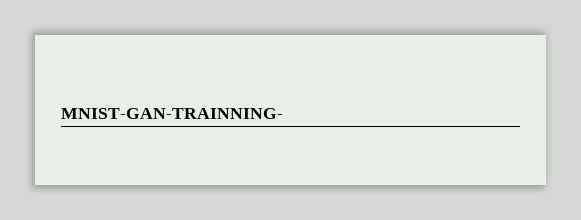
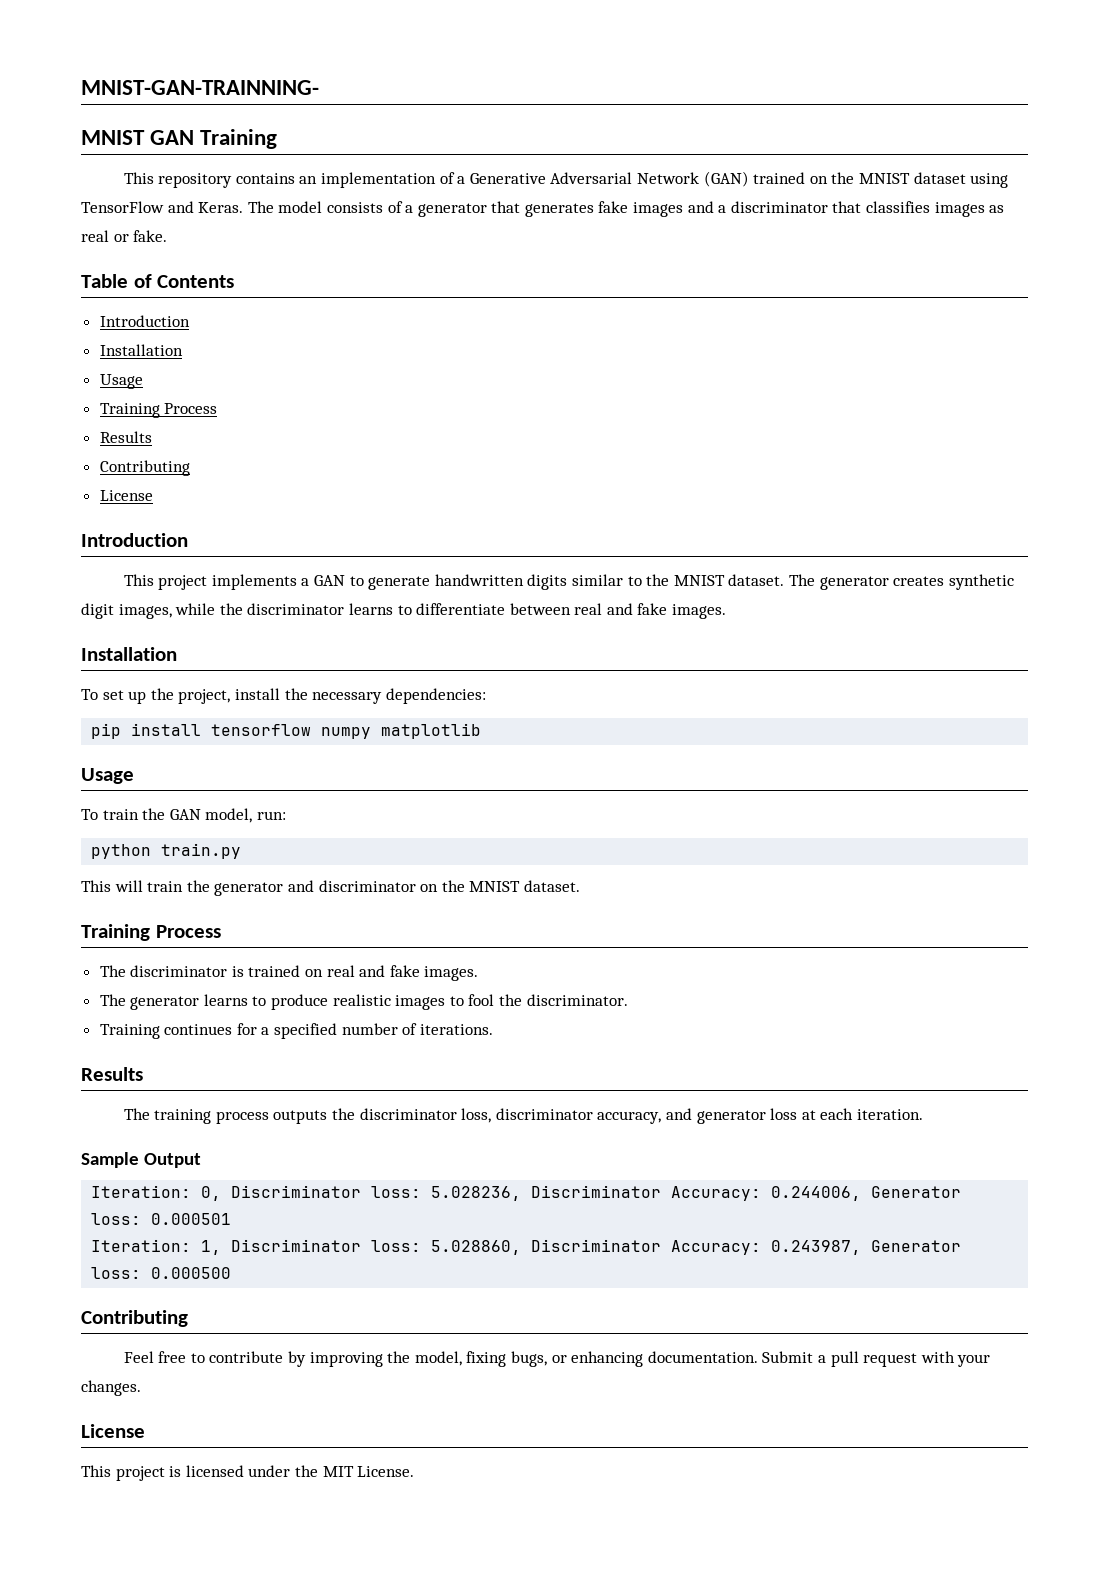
(283, 113) none -> [81,129,278,149] [123,171,1009,188] [81,201,1005,217] [81,230,168,242] [81,274,235,288] [99,315,190,327] [99,344,183,356] [99,374,143,389] [99,403,218,418] [99,431,152,443] [99,460,190,476] [99,490,153,501] [81,533,188,547] [123,574,1014,590] [81,603,727,619] [81,647,177,661] [81,688,486,704] [91,723,482,739] [81,768,134,784] [81,808,286,823] [91,843,242,859] [81,880,580,896] [81,924,221,941] [99,965,479,981] [99,994,628,1010] [99,1023,493,1039] [81,1067,143,1081] [123,1108,923,1124] [81,1152,202,1168] [91,1185,962,1201] [91,1213,232,1225] [91,1239,962,1255] [91,1267,232,1279] [81,1310,188,1327] [123,1351,991,1367] [81,1380,141,1396] [81,1424,145,1438] [81,1465,415,1481] // MNIST GAN Training // This repository contains an implementation of a Generative Adversarial Network (GAN) trained on the MNIST dataset using TensorFlow and Keras. The model consists of a generator that generates fake images and a discriminator that classifies images as real or fake. // Table of Contents // Introduction // Installation // Usage // Training Process // Results // Contributing // License // Introduction // This project implements a GAN to generate handwritten digits similar to the MNIST dataset. The generator creates synthetic digit images, while the discriminator learns to differentiate between real and fake images. // Installation // To set up the project, install the necessary dependencies: // pip install tensorflow numpy matplotlib // Usage // To train the GAN model, run: // python train.py // This will train the generator and discriminator on the MNIST dataset. // Training Process // The discriminator is trained on real and fake images. // The generator learns to produce realistic images to fool the discriminator. // Training continues for a specified number of iterations. // Results // The training process outputs the discriminator loss, discriminator accuracy, and generator loss at each iteration. // Sample Output // Iteration: 0, Discriminator loss: 5.028236, Discriminator Accuracy: 0.244006, Generator loss: 0.000501 // Iteration: 1, Discriminator loss: 5.028860, Discriminator Accuracy: 0.243987, Generator loss: 0.000500 // Contributing // Feel free to contribute by improving the model, fixing bugs, or enhancing documentation. Submit a pull request with your changes. // License // This project is licensed under the MIT License.

